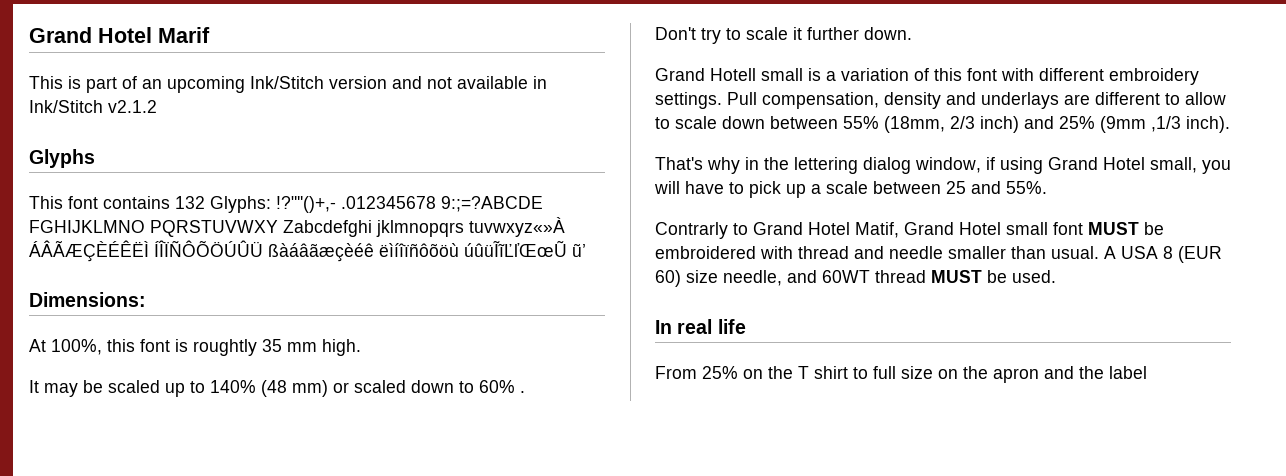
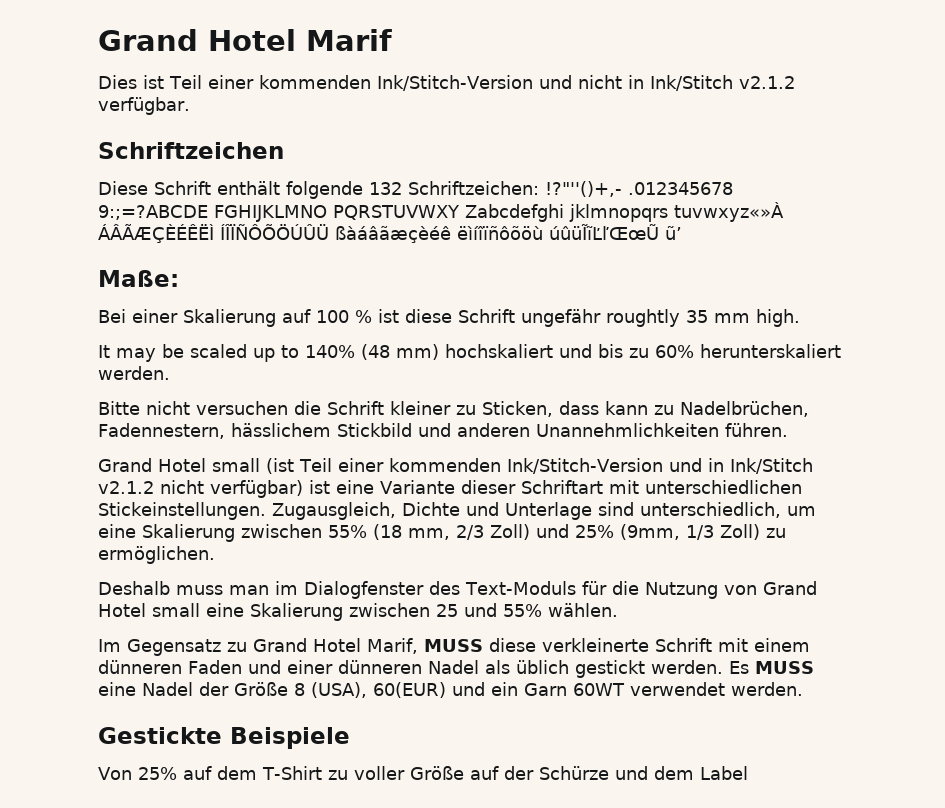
[29,76,547,93] [29,100,157,113] [29,149,95,168] [29,196,271,213] This is part of an upcoming Ink/Stitch version and not available in Ink/Stitch v2.1.2 // Glyphs // This font contains 132 Glyphs: -> [98,75,795,91] [98,97,190,115] [98,142,284,159] [98,181,539,199] Dies ist Teil einer kommenden Ink/Stitch-Version und nicht in Ink/Stitch v2.1.2 verfügbar. // Schriftzeichen // Diese Schrift enthält folgende 132 Schriftzeichen:
[29,292,146,307] [29,339,188,355] Dimensions: // At 100%, this font is -> [98,270,179,287] [98,309,601,327] Maße: // Bei einer Skalierung auf 100 % ist diese Schrift ungefähr
[333,380,525,393] [655,27,912,44] [655,68,1199,85] [655,92,1226,109] [655,116,1230,133] [655,157,1231,174] [654,181,1047,198] [655,222,1164,239] [655,246,1222,263] [655,270,1056,287] [655,319,746,334] [655,366,1147,383] or scaled down to 60% . // Don't try to scale it further down. // Grand Hotell small is a variation of this font with different embroidery settings. Pull compensation, density and underlays are different to allow to scale down between 55% (18mm, 2/3 inch) and 25% (9mm ,1/3 inch). // That's why in the lettering dialog window, if using Grand Hotel small, you will have to pick up a scale between 25 and 55%. // Contrarly to Grand Hotel Matif, Grand Hotel small font MUST be embroidered with thread and needle smaller than usual. A USA 8 (EUR 60) size needle, and 60WT thread MUST be used. // In real life // From 25% on the T shirt to full size on the apron and the label -> [445,344,841,358] [98,366,170,380] [98,401,809,417] [98,423,788,439] [98,458,813,474] [98,480,802,498] [98,502,816,520] [98,524,786,542] [98,546,215,564] [98,581,817,599] [98,603,618,621] [98,638,810,656] [98,660,814,678] [98,682,803,698] [98,727,350,749] [98,766,748,780] hochskaliert und bis zu 60% herunterskaliert werden. // Bitte nicht versuchen die Schrift kleiner zu Sticken, dass kann zu Nadelbrüchen, Fadennestern, hässlichem Stickbild und anderen Unannehmlichkeiten führen. // Grand Hotel small (ist Teil einer kommenden Ink/Stitch-Version und in Ink/Stitch v2.1.2 nicht verfügbar) ist eine Variante dieser Schriftart mit unterschiedlichen Stickeinstellungen. Zugausgleich, Dichte und Unterlage sind unterschiedlich, um eine Skalierung zwischen 55% (18 mm, 2/3 Zoll) und 25% (9mm, 1/3 Zoll) zu ermöglichen. // Deshalb muss man im Dialogfenster des Text-Moduls für die Nutzung von Grand Hotel small eine Skalierung zwischen 25 und 55% wählen. // Im Gegensatz zu Grand Hotel Marif, MUSS diese verkleinerte Schrift mit einem dünneren Faden und einer dünneren Nadel als üblich gestickt werden. Es MUSS eine Nadel der Größe 8 (USA), 60(EUR) und ein Garn 60WT verwendet werden. // Gestickte Beispiele // Von 25% auf dem T-Shirt zu voller Größe auf der Schürze und dem Label

